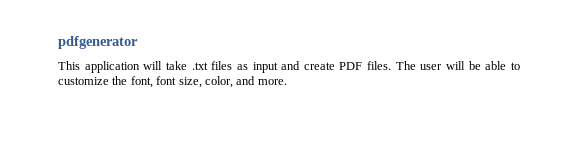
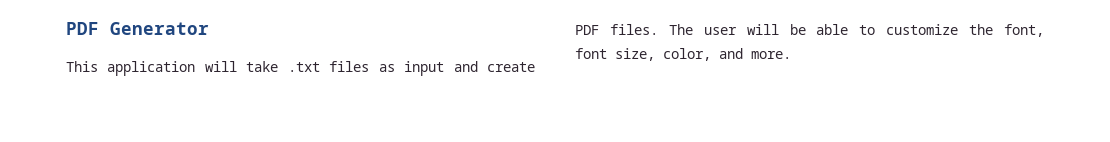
[58,36,138,49] pdfgenerator -> [66,22,209,35] PDF Generator

